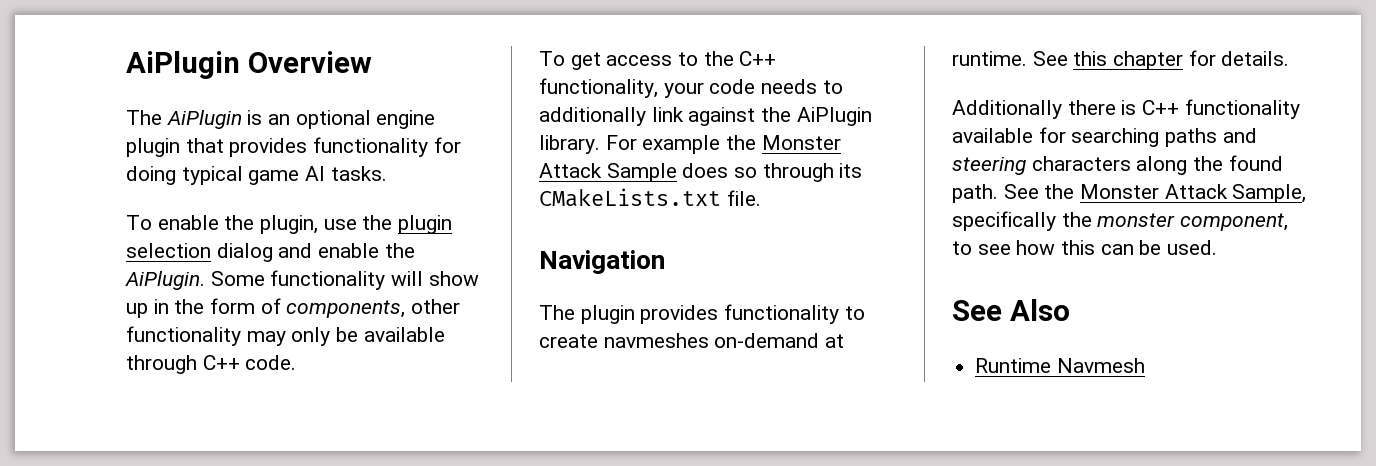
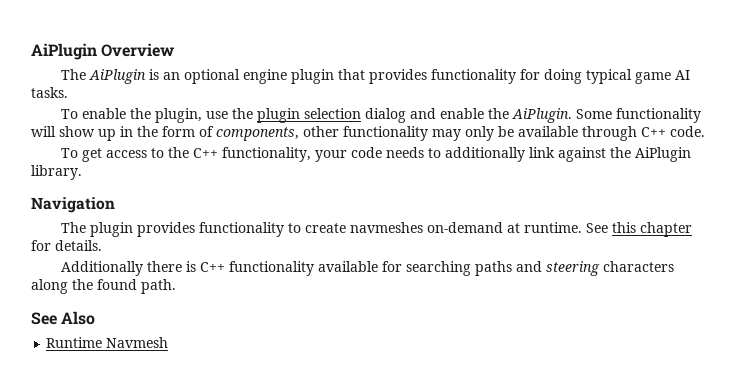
[605,135,841,154] [539,163,863,182] [539,188,761,207] For example the Monster Attack Sample does so through its CMakeLists.txt file. -> (82, 172) none
[1003,184,1307,203] [952,211,1289,231] [952,240,1218,255] See the Monster Attack Sample, specifically the monster component, to see how this can be used. -> (176, 286) none

